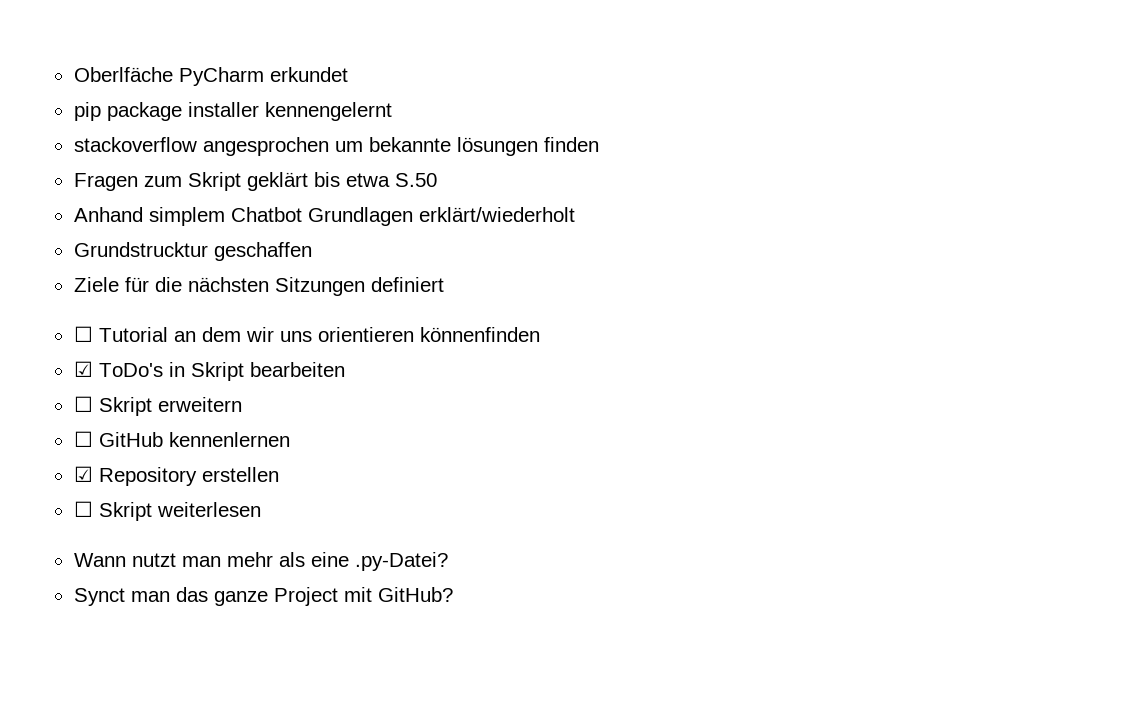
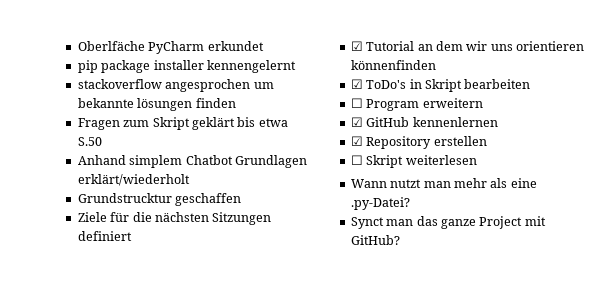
[73,326,93,342] ☐ -> [350,41,363,51] ☑
[98,397,152,416] Skript -> [366,99,420,111] Program
[73,431,93,447] ☐ -> [350,117,363,127] ☑

